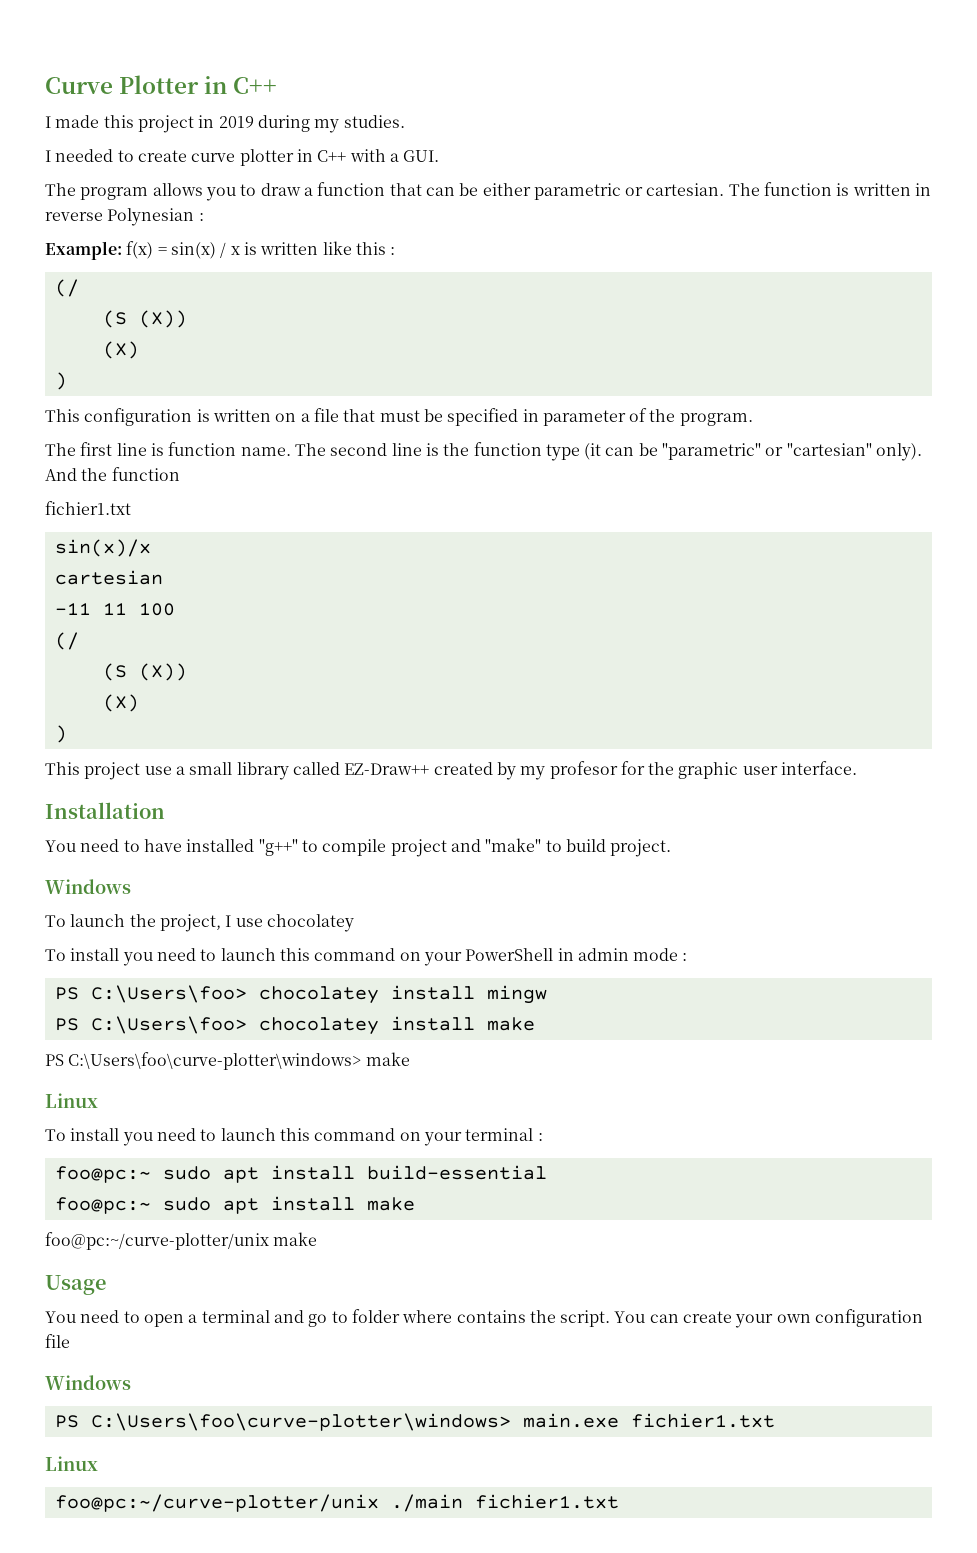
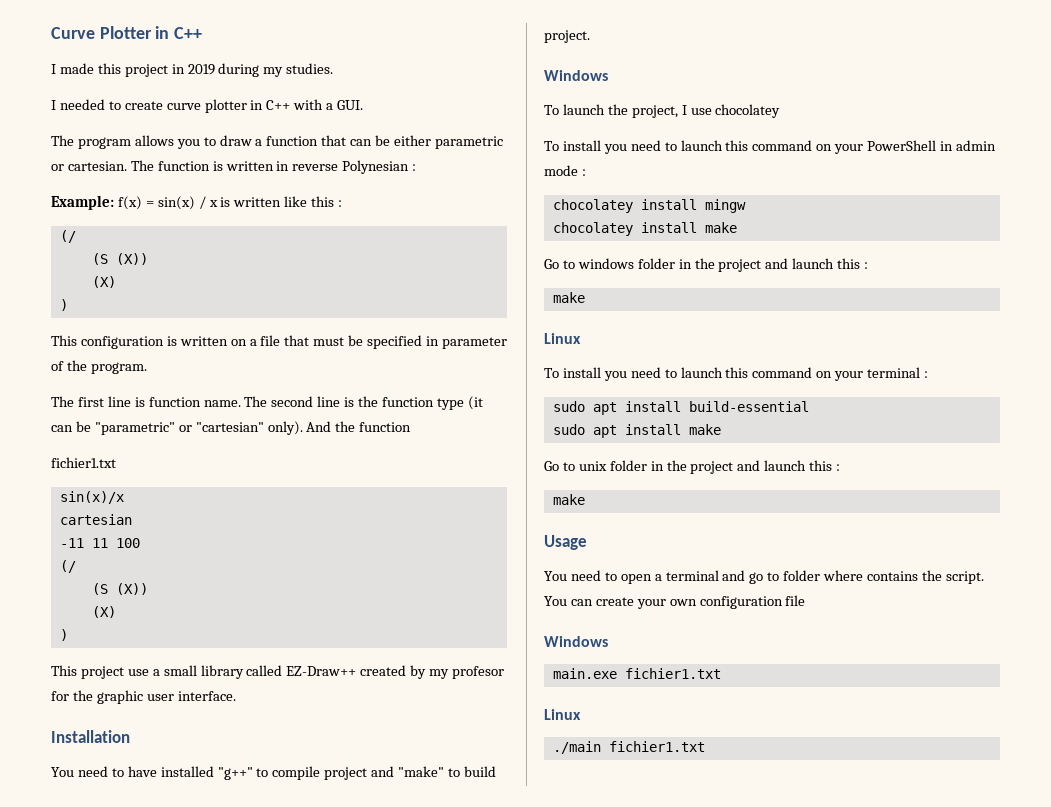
[54,985,247,1003] PS C:\Users\foo> -> (586, 172) none
[54,1016,247,1034] PS C:\Users\foo> -> (746, 206) none
[45,1052,362,1070] PS C:\Users\foo\curve-plotter\windows> -> [544,258,869,272] Go to windows folder in the project and launch this : //
[54,1166,151,1183] foo@pc:~ -> (929, 374) none
[54,1197,151,1214] foo@pc:~ -> (809, 406) none
[45,1232,269,1250] foo@pc:~/curve-plotter/unix -> [544,460,841,474] Go to unix folder in the project and launch this : //
[54,1413,511,1431] PS C:\Users\foo\curve-plotter\windows> -> (608, 641) none
[54,1494,379,1512] foo@pc:~/curve-plotter/unix -> (581, 714) none

